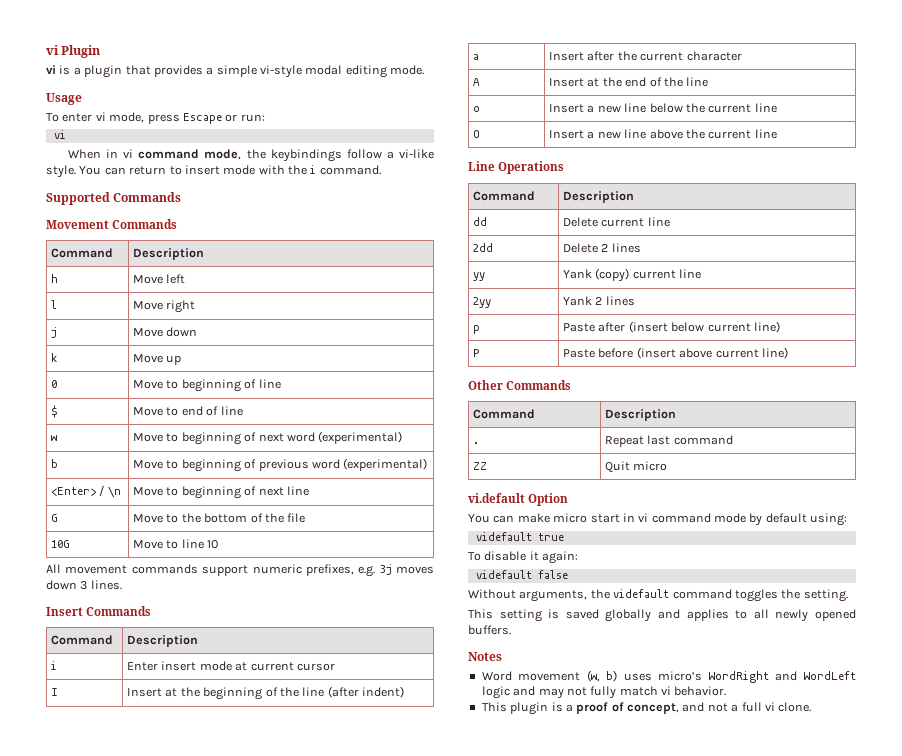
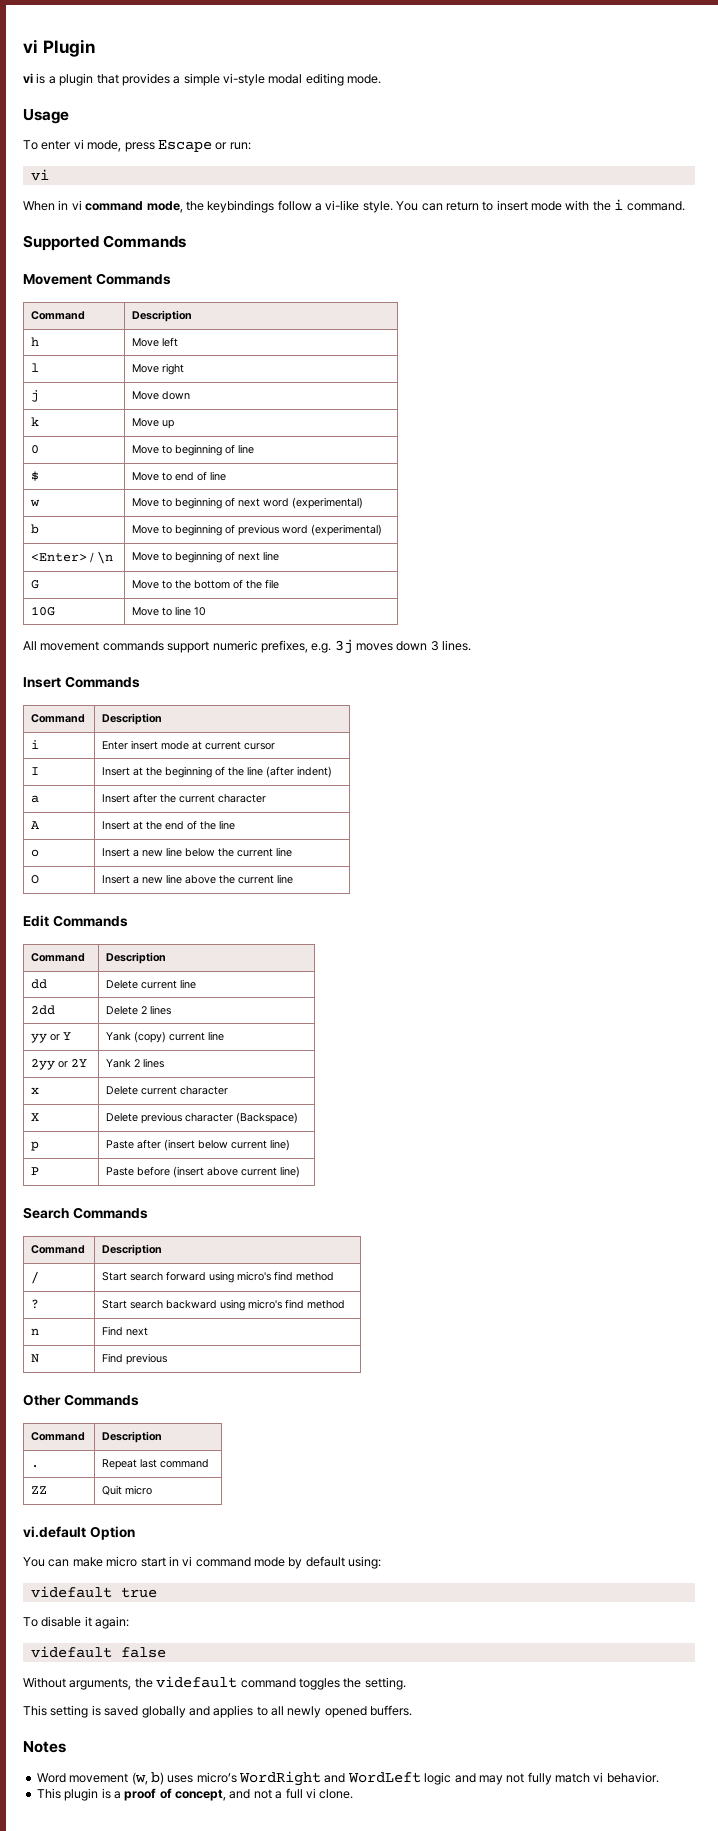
[468,161,565,174] Line Operations -> [23,915,128,927] Edit Commands
(486, 276) none -> [50,1032,72,1041] or Y
(492, 302) none -> [58,1059,88,1068] or 2Y
(635, 301) none -> [31,1087,40,1094] [106,1086,229,1095] [31,1113,40,1121] [106,1112,299,1124] // x | Delete current character // X | Delete previous character (Backspace)
(788, 353) none -> [23,1207,148,1219] [31,1245,86,1254] [102,1244,163,1256] [31,1271,40,1284] [102,1271,335,1283] [31,1299,40,1309] [102,1299,346,1311] [31,1328,40,1335] [102,1326,149,1336] [31,1354,40,1363] [102,1353,168,1365] // Search Commands // Command | Description // / | Start search forward using micro's find method // ? | Start search backward using micro's find method // n | Find next // N | Find previous

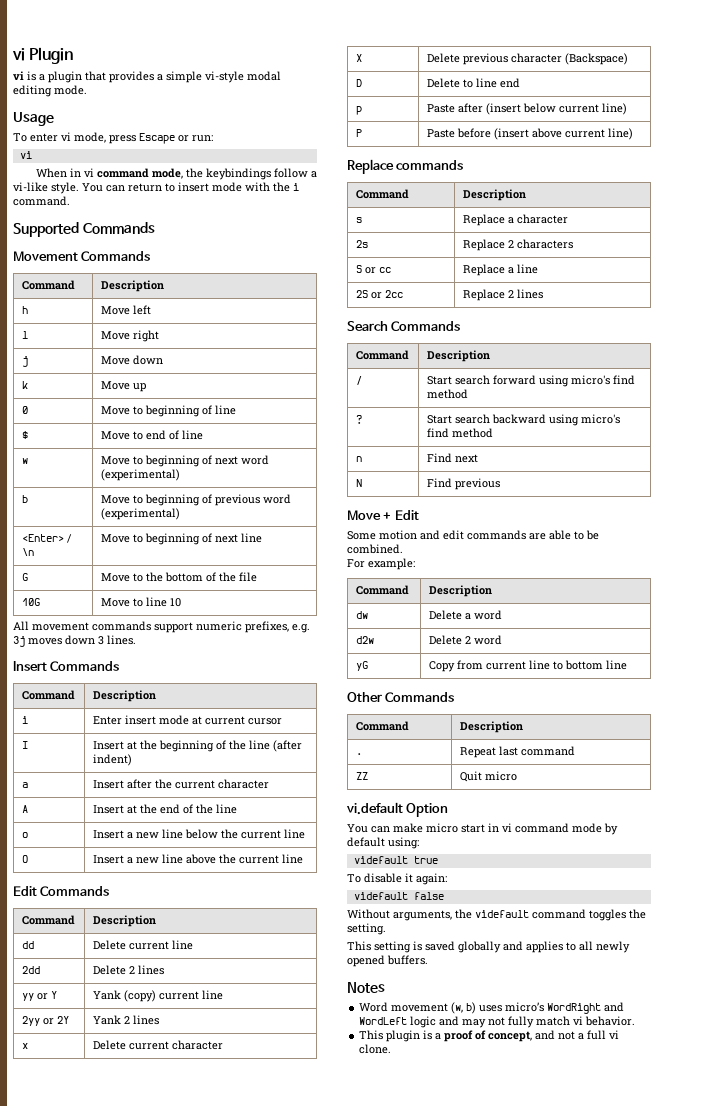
(299, 1118) none -> [355,79,362,87] [426,78,520,88] // D | Delete to line end
(301, 1172) none -> [347,159,464,174] [355,189,409,199] [462,189,526,201] [355,217,362,223] [462,214,568,226] [355,240,368,248] [462,239,573,251] [355,265,391,274] [462,264,538,276] [355,290,403,299] [462,289,543,301] // Replace commands // Command | Description // s | Replace a character // 2s | Replace 2 characters // S or cc | Replace a line // 2S or 2cc | Replace 2 lines
(168, 1359) none -> [347,510,419,520] [347,530,599,540] [347,544,403,554] [347,558,415,570] [355,585,409,595] [428,585,492,597] [355,611,368,619] [428,610,502,620] [355,636,374,644] [428,635,502,645] [355,661,368,671] [428,660,627,672] // Move + Edit // Some motion and edit commands are able to be combined. // For example: // Command | Description // dw | Delete a word // d2w | Delete 2 word // yG | Copy from current line to bottom line

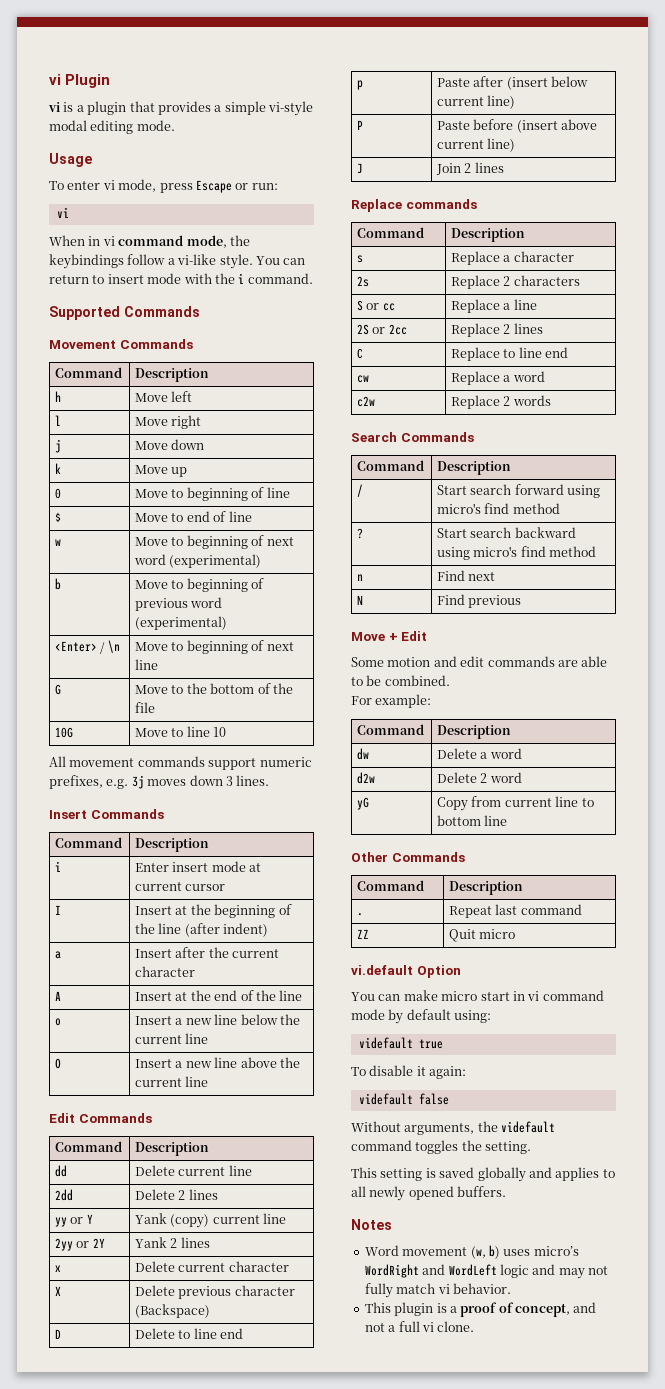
(633, 134) none -> [357,163,364,174] [436,162,504,175] // J | Join 2 lines
(543, 294) none -> [357,348,364,359] [451,347,569,361] [357,375,370,383] [451,371,545,385] [357,396,376,407] [451,395,551,409] // C | Replace to line end // cw | Replace a word // c2w | Replace 2 words

